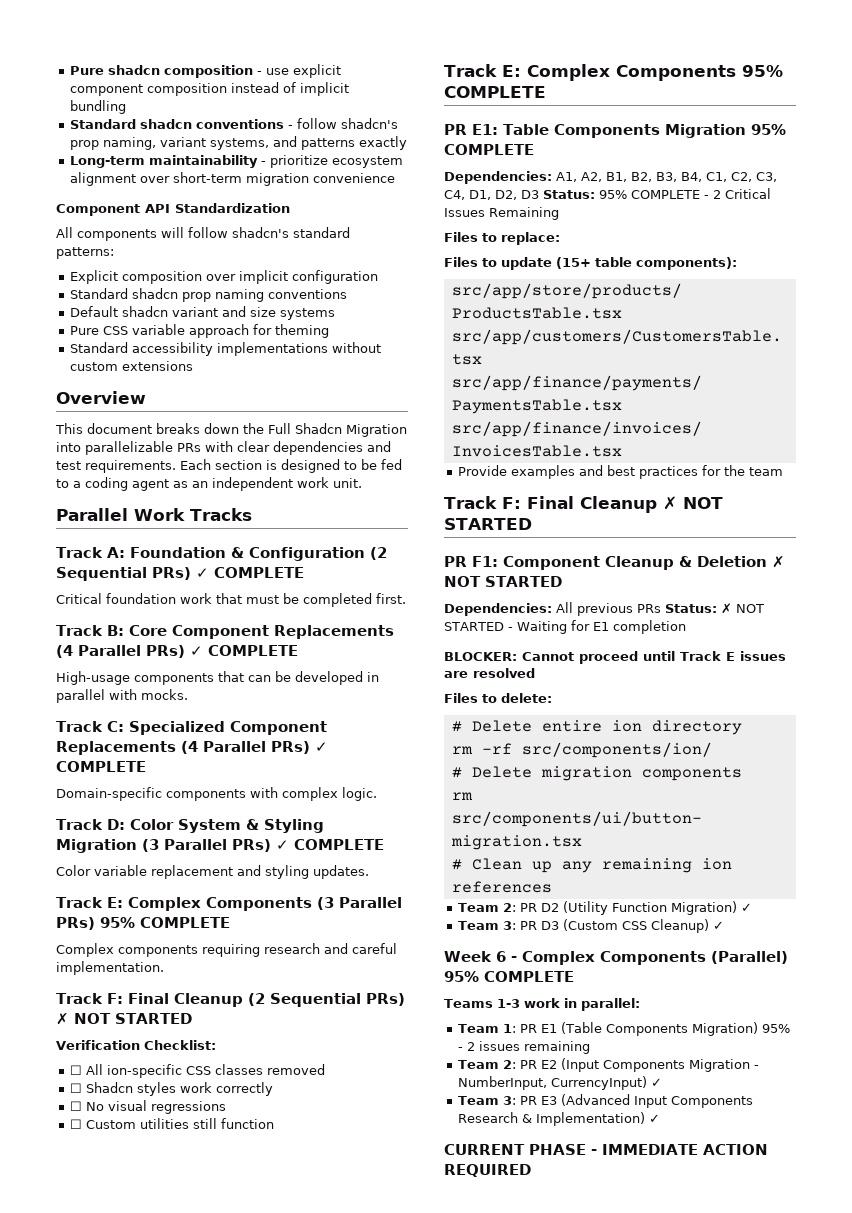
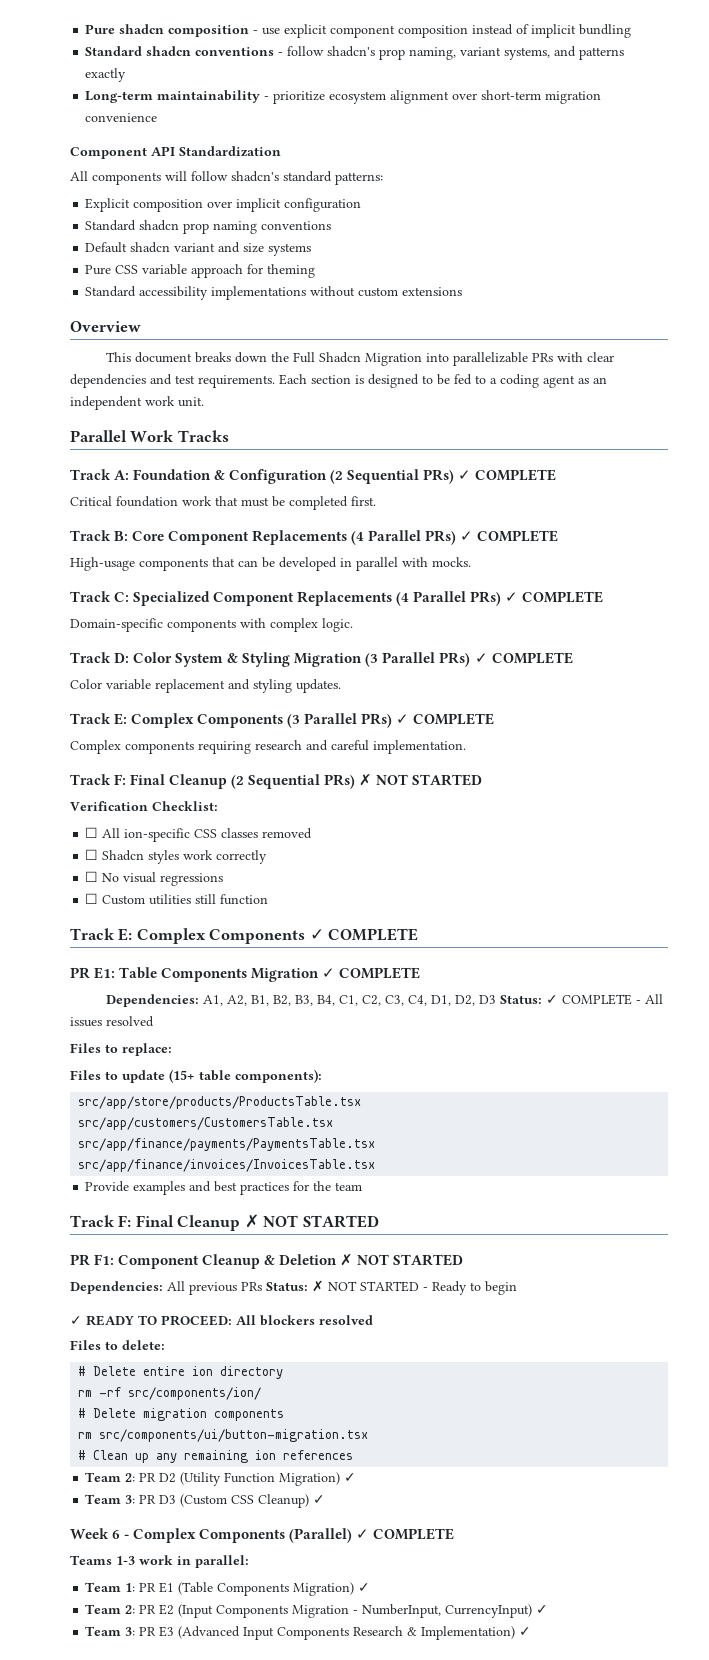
[100,917,135,928] 95% -> [396,714,410,724] ✓
[741,65,783,77] 95% -> [309,929,324,940] ✓
[750,124,786,135] 95% -> [322,968,336,978] ✓
[599,190,627,199] 95% -> [546,995,559,1004] ✓
[713,188,771,199] [444,207,559,220] 2 Critical Issues Remaining -> [645,994,664,1004] [70,1016,154,1027] All issues resolved
[516,620,686,634] [444,651,786,664] [444,671,468,678] Waiting for E1 completion // BLOCKER: Cannot proceed until Track E issues are -> [432,1281,517,1295] [70,1315,315,1326] Ready to begin // ✓ READY TO PROCEED: All blockers
[444,971,479,982] 95% -> [356,1529,370,1539] ✓
[762,1024,791,1033] [458,1041,591,1054] 95% - 2 issues remaining -> [358,1583,371,1592] ✓
[444,1144,768,1155] [444,1164,531,1177] // CURRENT PHASE - IMMEDIATE ACTION REQUIRED -> (532, 1631) none

